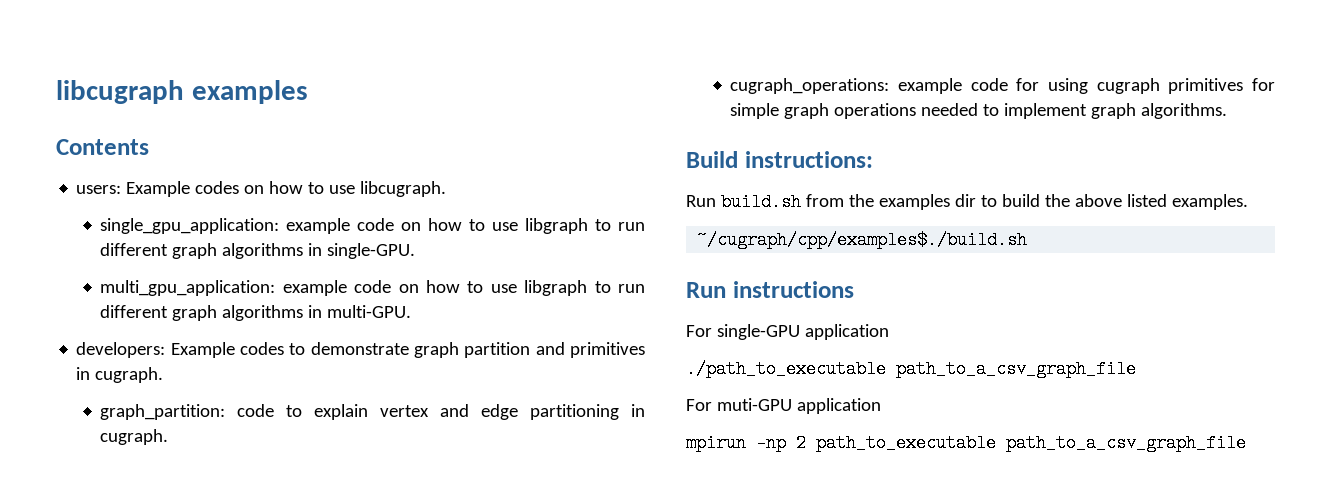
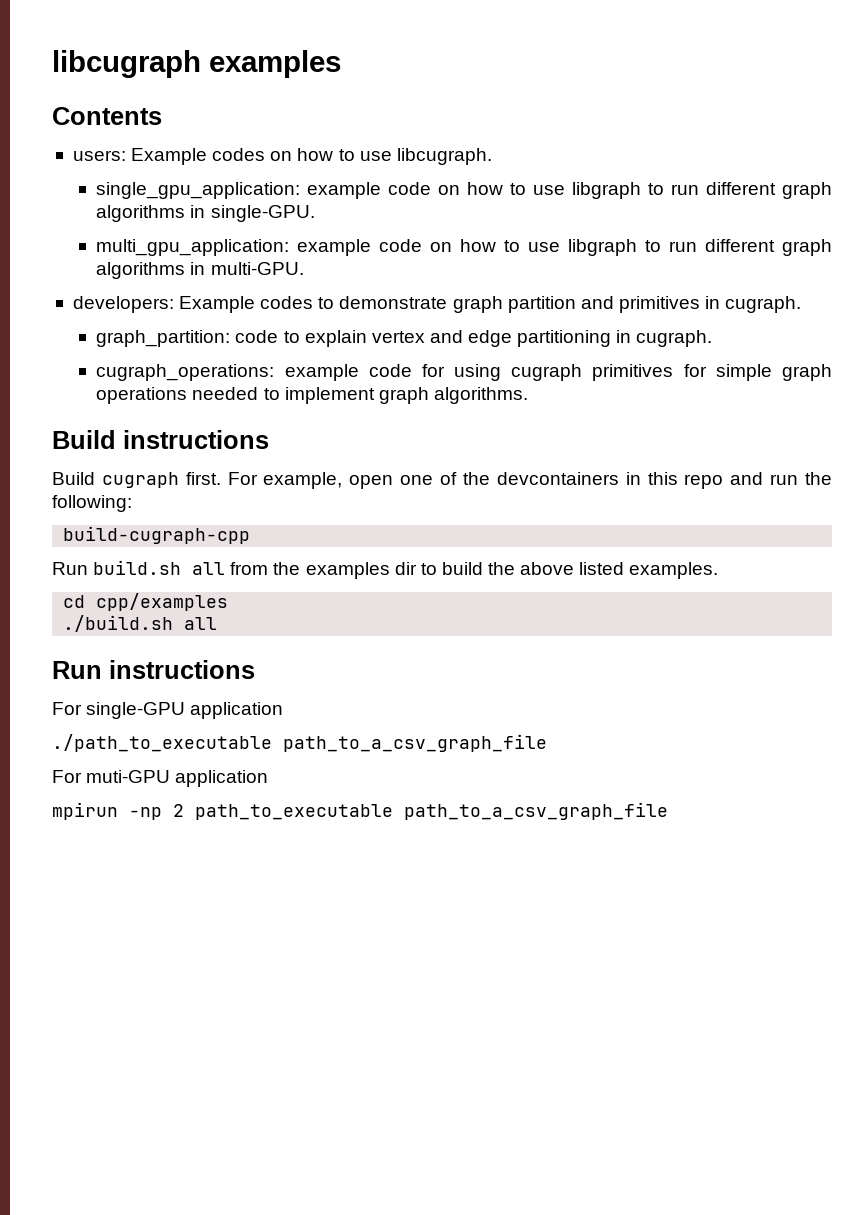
[744,151,873,168] instructions: -> [123,430,269,449] [52,472,833,489] [52,495,132,512] [63,526,251,544] instructions // Build cugraph first. For example, open one of the devcontainers in this repo and run the following: // build-cugraph-cpp
(801, 202) none -> [192,562,226,575] all
[697,231,1028,249] ~/cugraph/cpp/examples$./build.sh -> [63,593,229,611] [63,615,218,632] cd cpp/examples // ./build.sh all

